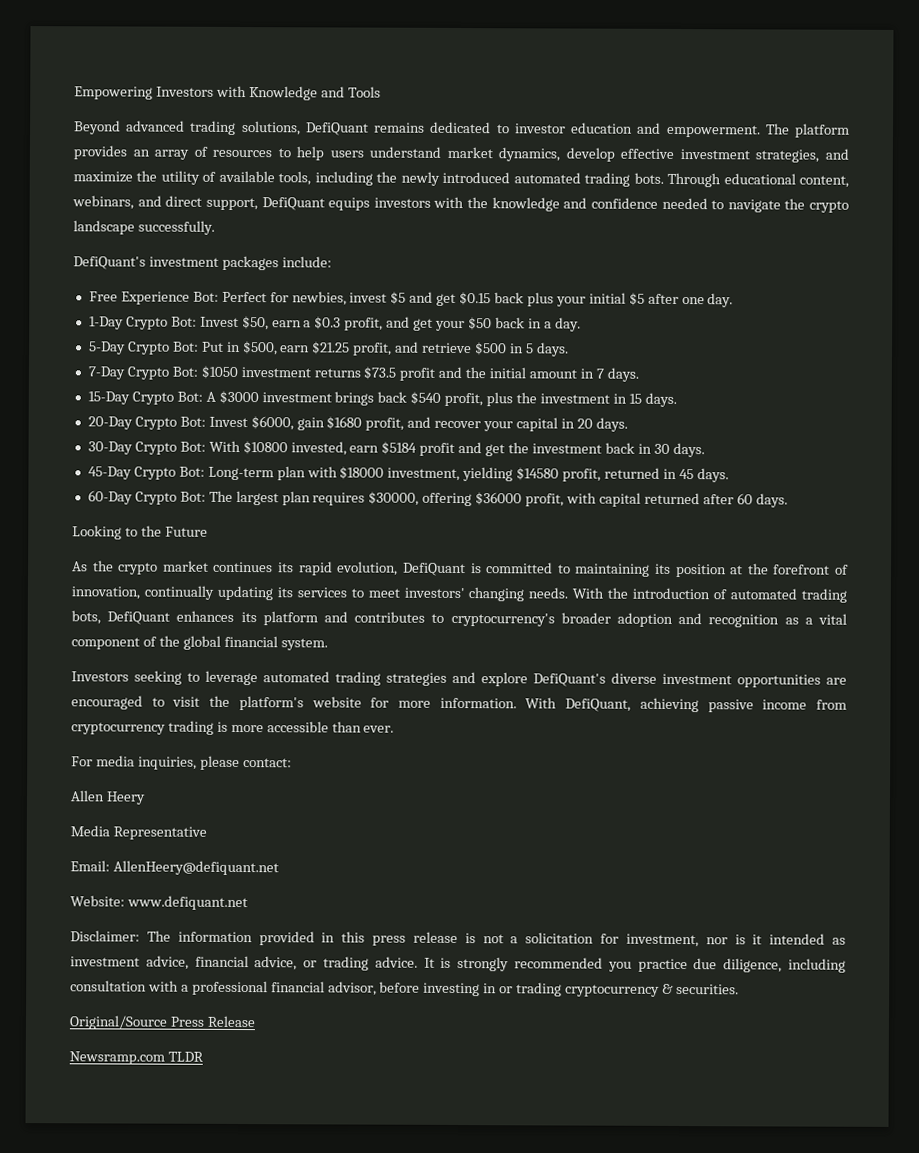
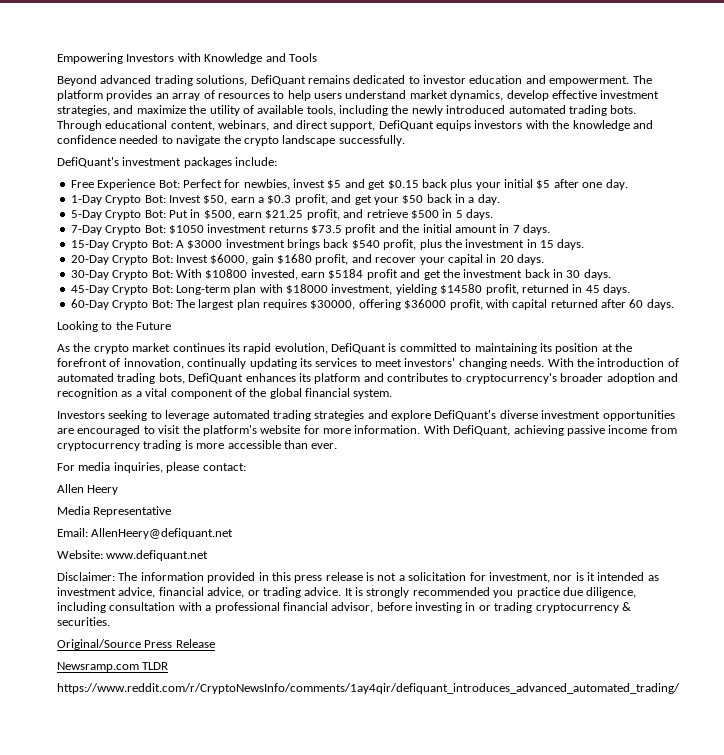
(204, 1056) none -> [57,683,680,694] // https://www.reddit.com/r/CryptoNewsInfo/comments/1ay4qir/defiquant_introduces_advanced_automated_trading/

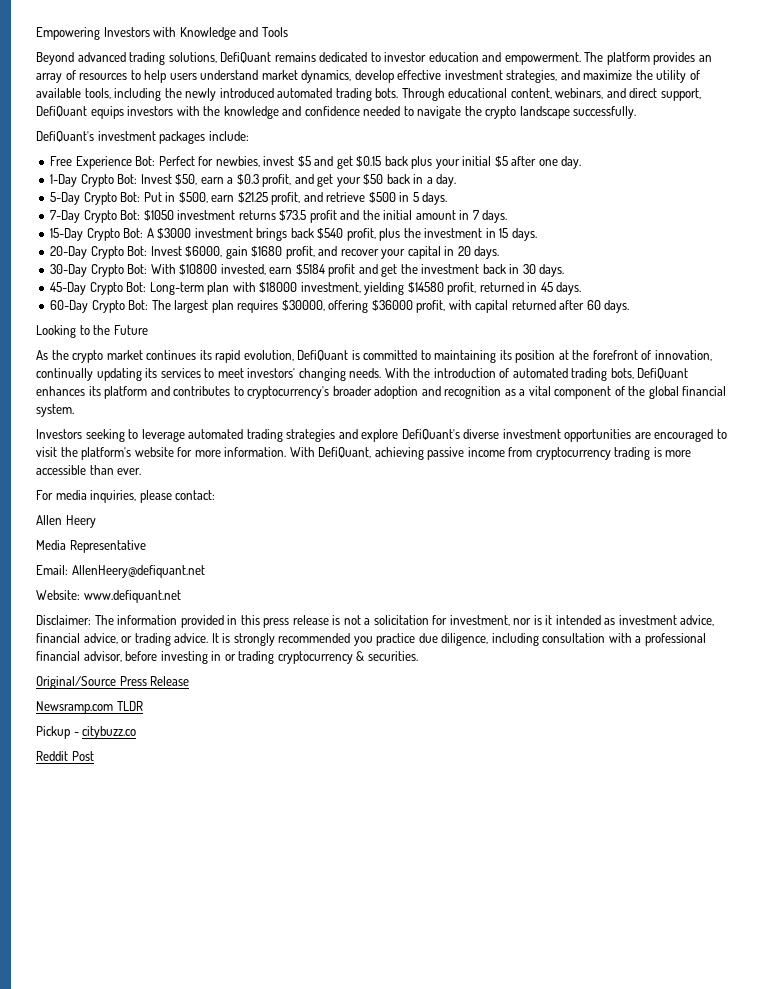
[57,683,680,694] https://www.reddit.com/r/CryptoNewsInfo/comments/1ay4qir/defiquant_introduces_advanced_automated_trading/ -> [36,726,137,739] [36,751,94,761] Pickup - citybuzz.co // Reddit Post

